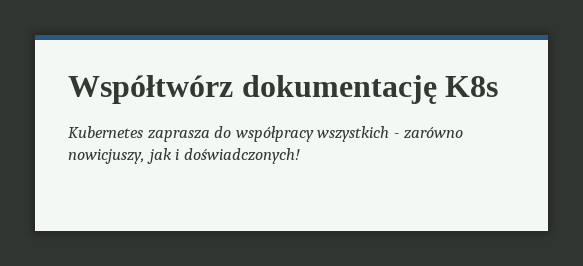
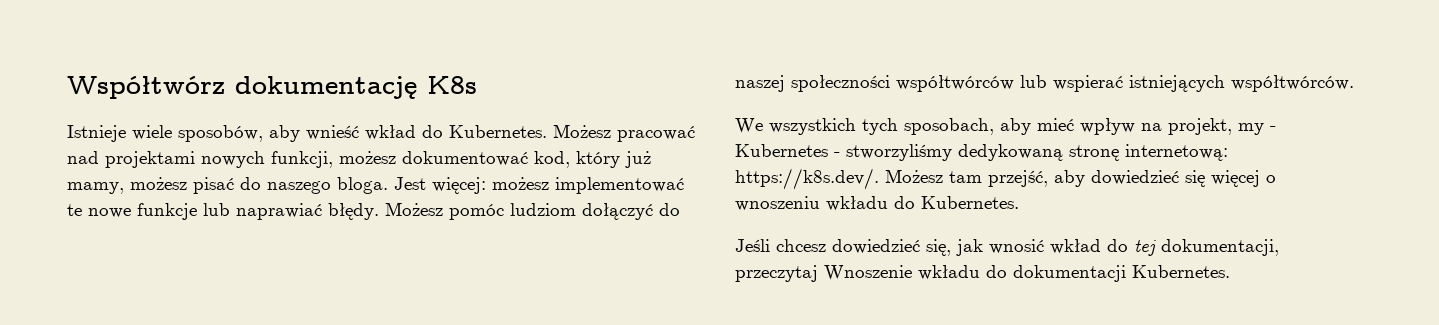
[68,126,463,142] [68,148,300,164] Kubernetes zaprasza do współpracy wszystkich - zarówno nowicjuszy, jak i doświadczonych! -> [67,124,695,142] [67,151,651,168] [67,177,684,194] [67,202,680,220] [735,75,1354,92] [735,118,1276,135] [735,144,1228,161] [735,168,1276,190] [735,196,1019,211] [735,239,1279,256] [735,265,1230,282] Istnieje wiele sposobów, aby wnieść wkład do Kubernetes. Możesz pracować nad projektami nowych funkcji, możesz dokumentować kod, który już mamy, możesz pisać do naszego bloga. Jest więcej: możesz implementować te nowe funkcje lub naprawiać błędy. Możesz pomóc ludziom dołączyć do naszej społeczności współtwórców lub wspierać istniejących współtwórców. // We wszystkich tych sposobach, aby mieć wpływ na projekt, my - Kubernetes - stworzyliśmy dedykowaną stronę internetową: https://k8s.dev/. Możesz tam przejść, aby dowiedzieć się więcej o wnoszeniu wkładu do Kubernetes. // Jeśli chcesz dowiedzieć się, jak wnosić wkład do tej dokumentacji, przeczytaj Wnoszenie wkładu do dokumentacji Kubernetes.

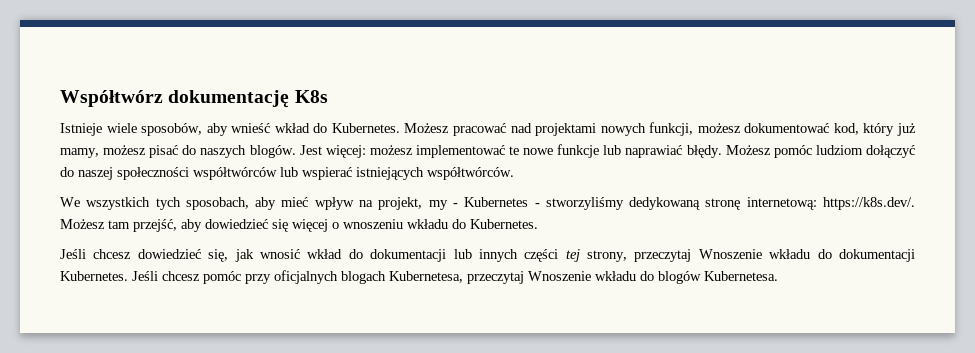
[267,177,388,194] naszego bloga. -> [200,145,296,158] naszych blogów.
[1134,239,1279,256] tej dokumentacji, -> [370,249,628,262] dokumentacji lub innych części tej strony,
(1230, 271) none -> [132,270,778,284] Jeśli chcesz pomóc przy oficjalnych blogach Kubernetesa, przeczytaj Wnoszenie wkładu do blogów Kubernetesa.

